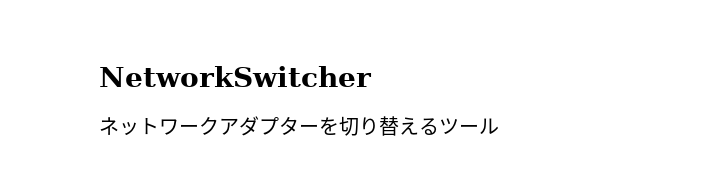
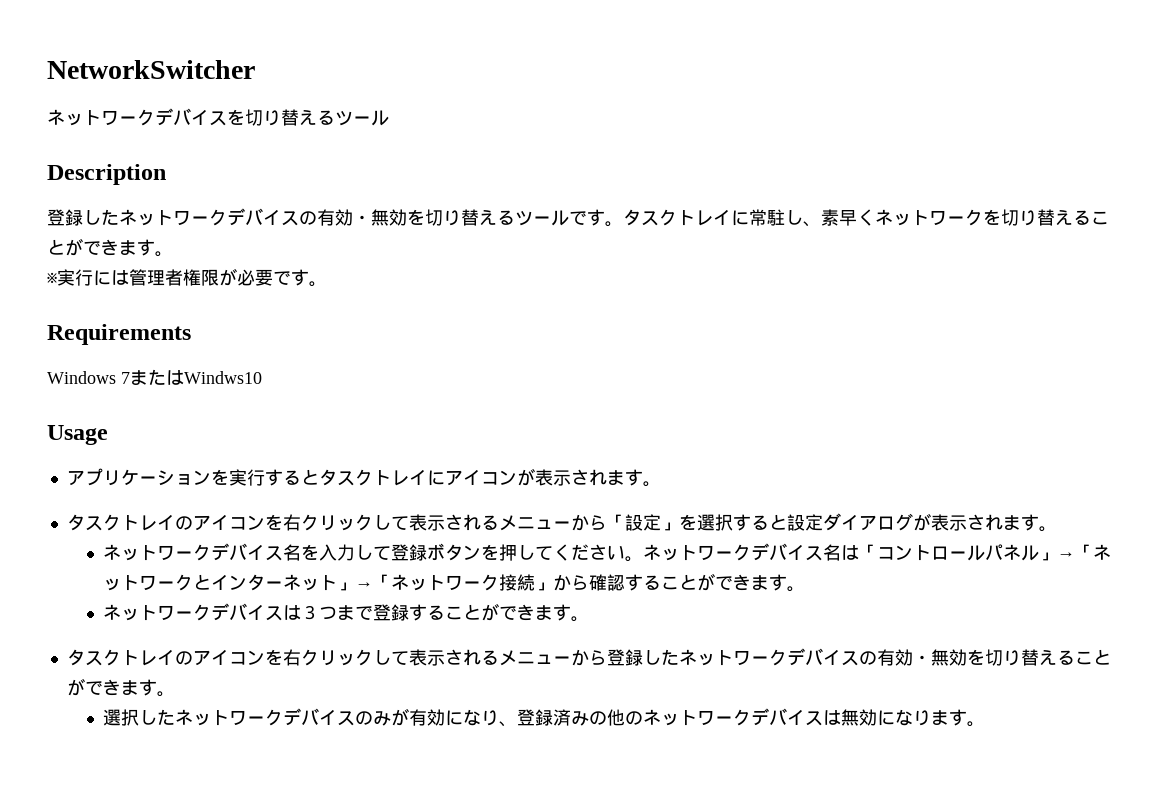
[219,116,499,136] アダプターを切り替えるツール -> [155,108,389,126] [47,164,166,185] [47,208,1109,227] [47,238,173,257] [47,268,327,287] [47,324,191,345] [47,369,262,385] [47,425,108,445] [66,468,661,487] [66,513,1057,532] [102,543,1111,562] [102,573,805,592] [102,603,589,622] [66,648,1111,666] [66,678,175,697] [102,708,985,727] デバイスを切り替えるツール // Description // 登録したネットワークデバイスの有効・無効を切り替えるツールです。タスクトレイに常駐し、素早くネットワークを切り替えることができます。 // ※実行には管理者権限が必要です。 // Requirements // Windows 7またはWindws10 // Usage // アプリケーションを実行するとタスクトレイにアイコンが表示されます。 // タスクトレイのアイコンを右クリックして表示されるメニューから「設定」を選択すると設定ダイアログが表示されます。 // ネットワークデバイス名を入力して登録ボタンを押してください。ネットワークデバイス名は「コントロールパネル」→「ネットワークとインターネット」→「ネットワーク接続」から確認することができます。 // ネットワークデバイスは３つまで登録することができます。 // タスクトレイのアイコンを右クリックして表示されるメニューから登録したネットワークデバイスの有効・無効を切り替えることができます。 // 選択したネットワークデバイスのみが有効になり、登録済みの他のネットワークデバイスは無効になります。

